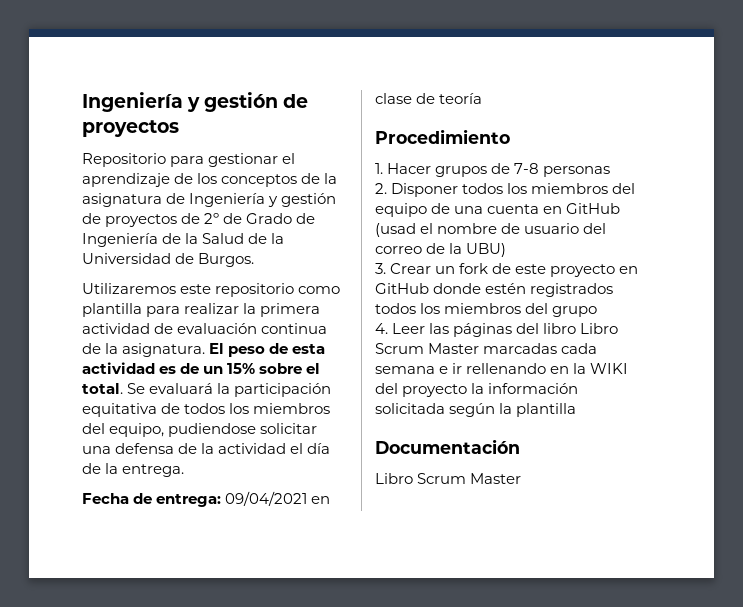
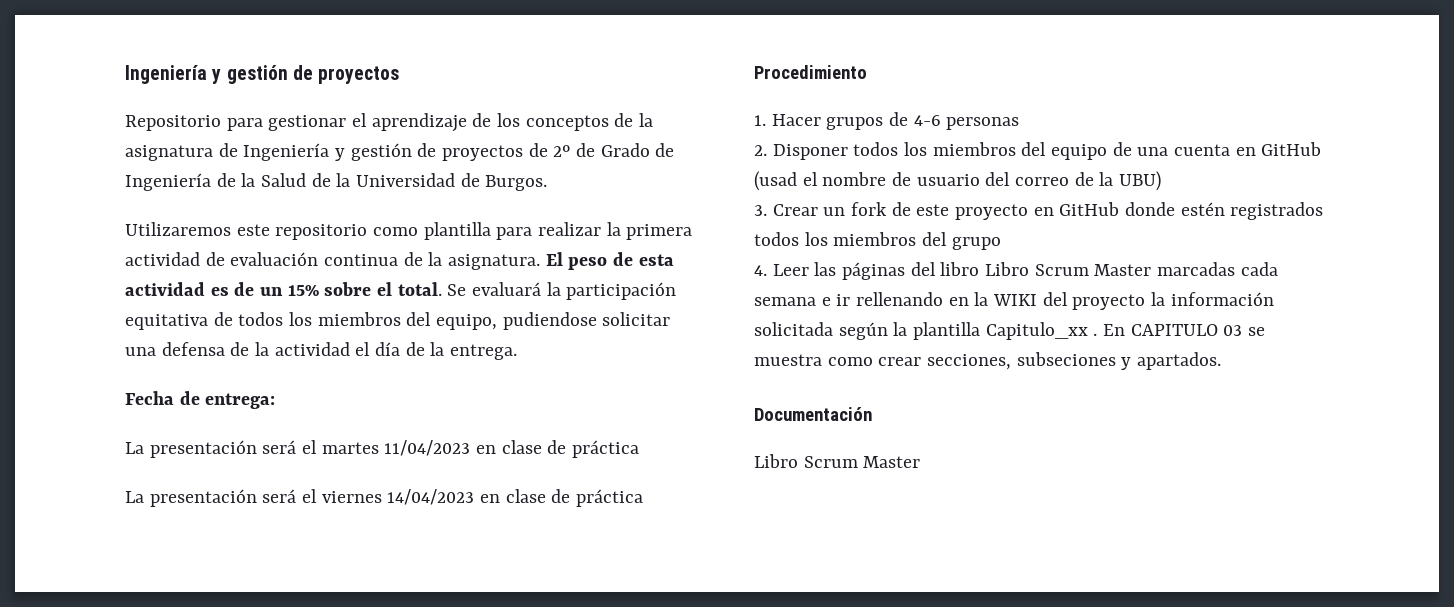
[225,491,331,506] [375,93,483,104] 09/04/2021 en clase de teoría -> [125,440,640,458] [125,489,644,507] // La presentación será el martes 11/04/2023 en clase de práctica // La presentación será el viernes 14/04/2023 en clase de práctica
[514,163,540,174] 7-8 -> [913,115,941,126] 4-6
(577, 410) none -> [985,322,1266,340] [754,352,1222,370] Capitulo_xx . En CAPITULO 03 se muestra como crear secciones, subseciones y apartados.

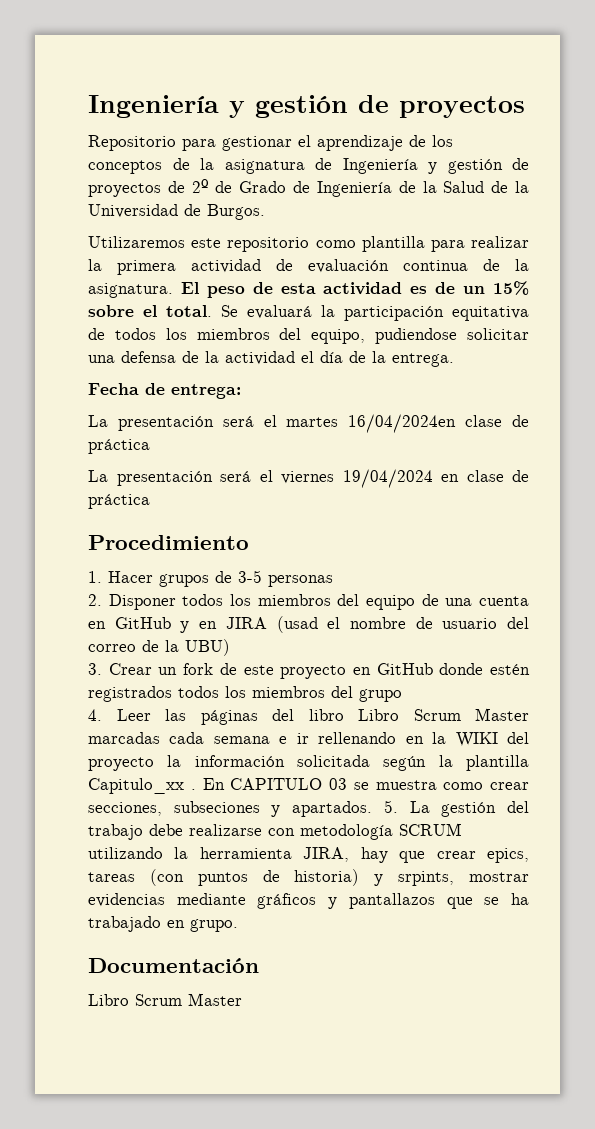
[384,440,497,456] 11/04/2023 en -> [348,414,457,433] 16/04/2024en
[387,489,475,505] 14/04/2023 -> [342,469,433,488] 19/04/2024
[913,115,941,126] 4-6 -> [238,570,262,583] 3-5
(1322, 149) none -> [180,617,267,633] y en JIRA
(1222, 361) none -> [383,800,529,817] [88,823,462,840] [88,847,529,863] [88,869,529,886] [88,893,529,909] [88,916,238,932] 5. La gestión del trabajo debe realizarse con metodología SCRUM utilizando la herramienta JIRA, hay que crear epics, tareas (con puntos de historia) y srpints, mostrar evidencias mediante gráficos y pantallazos que se ha trabajado en grupo.

